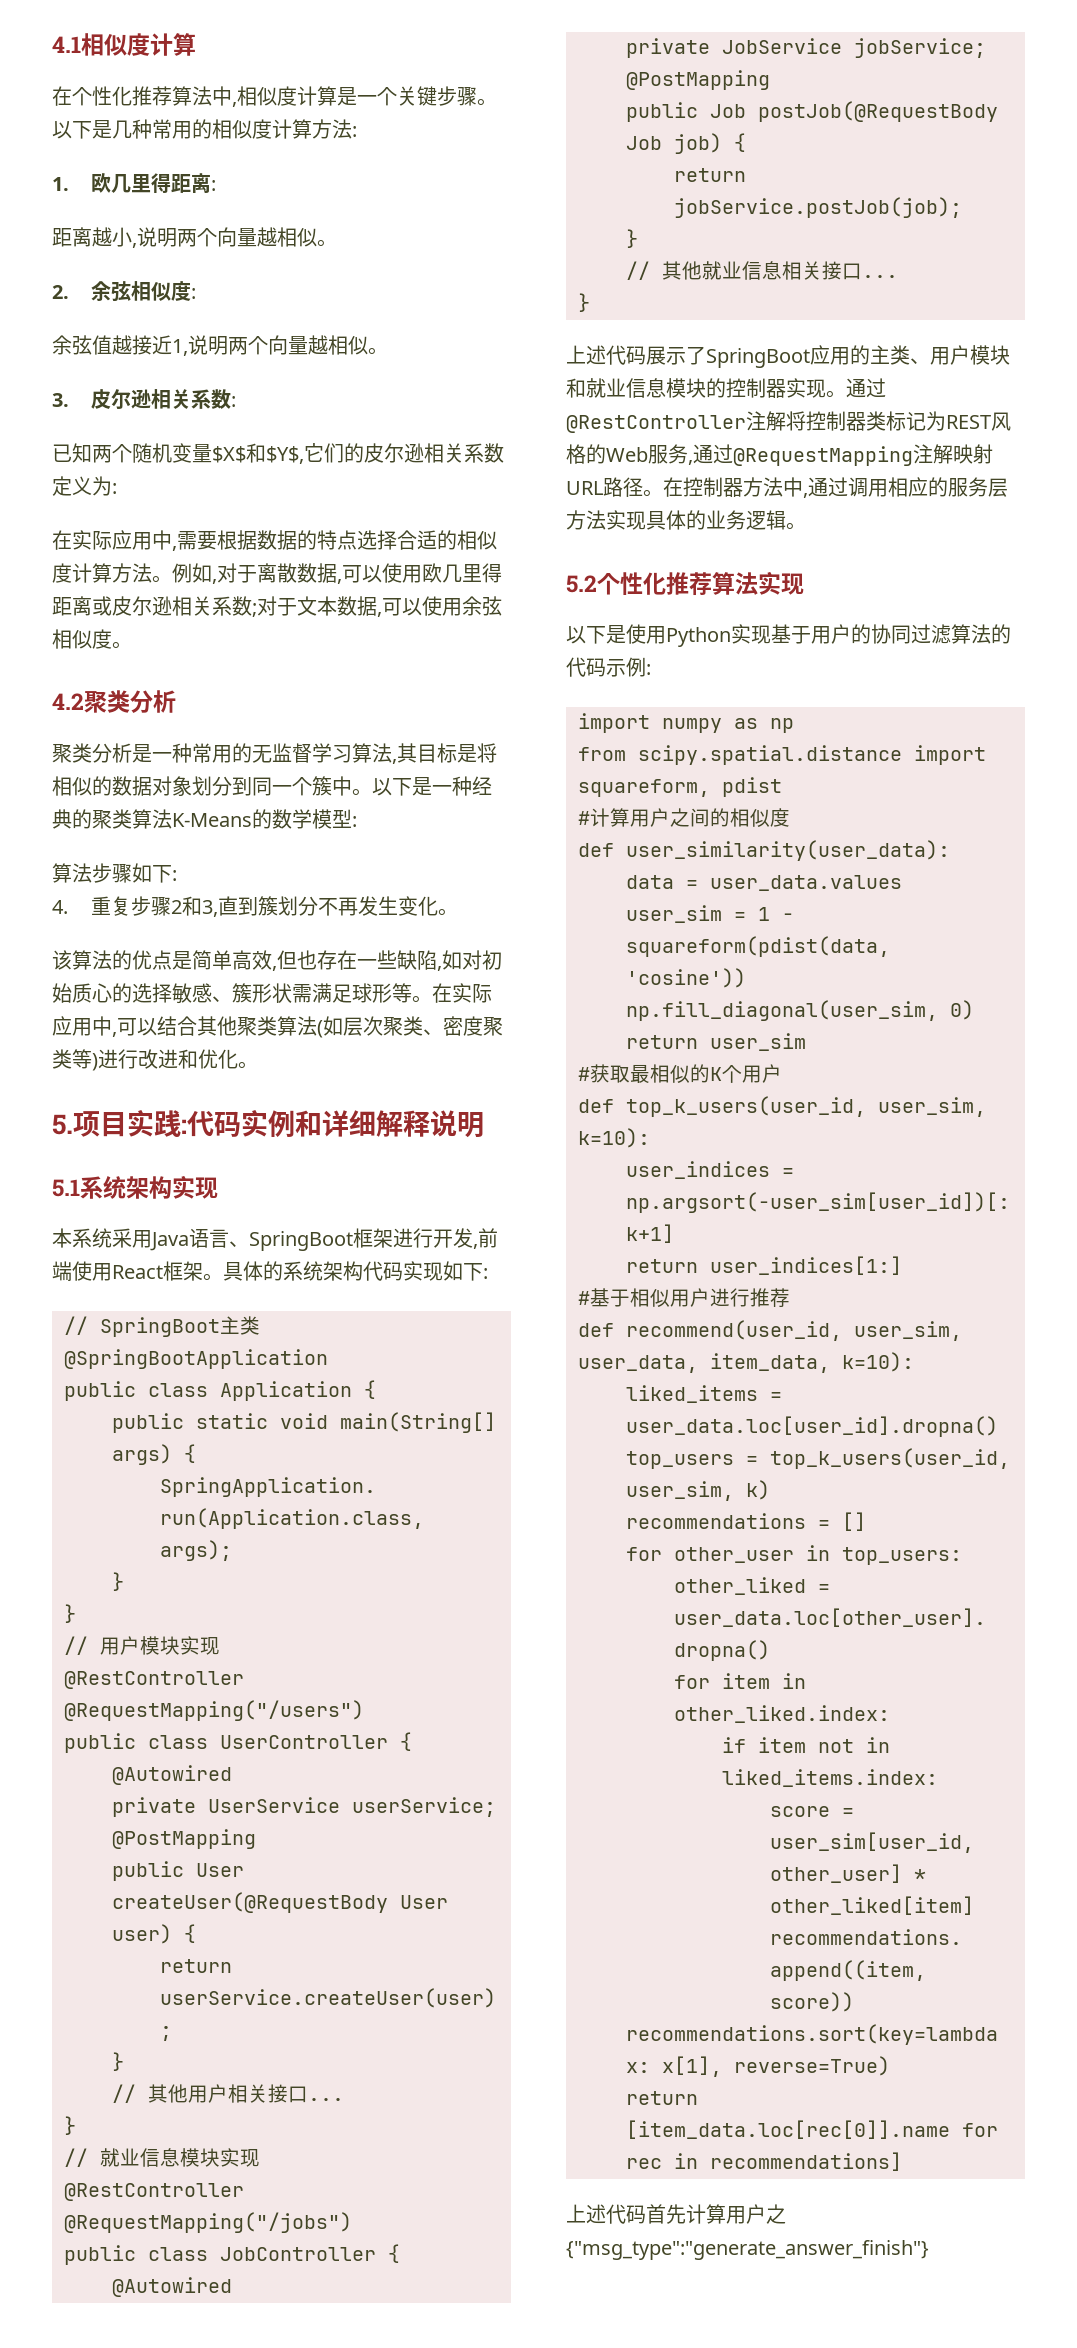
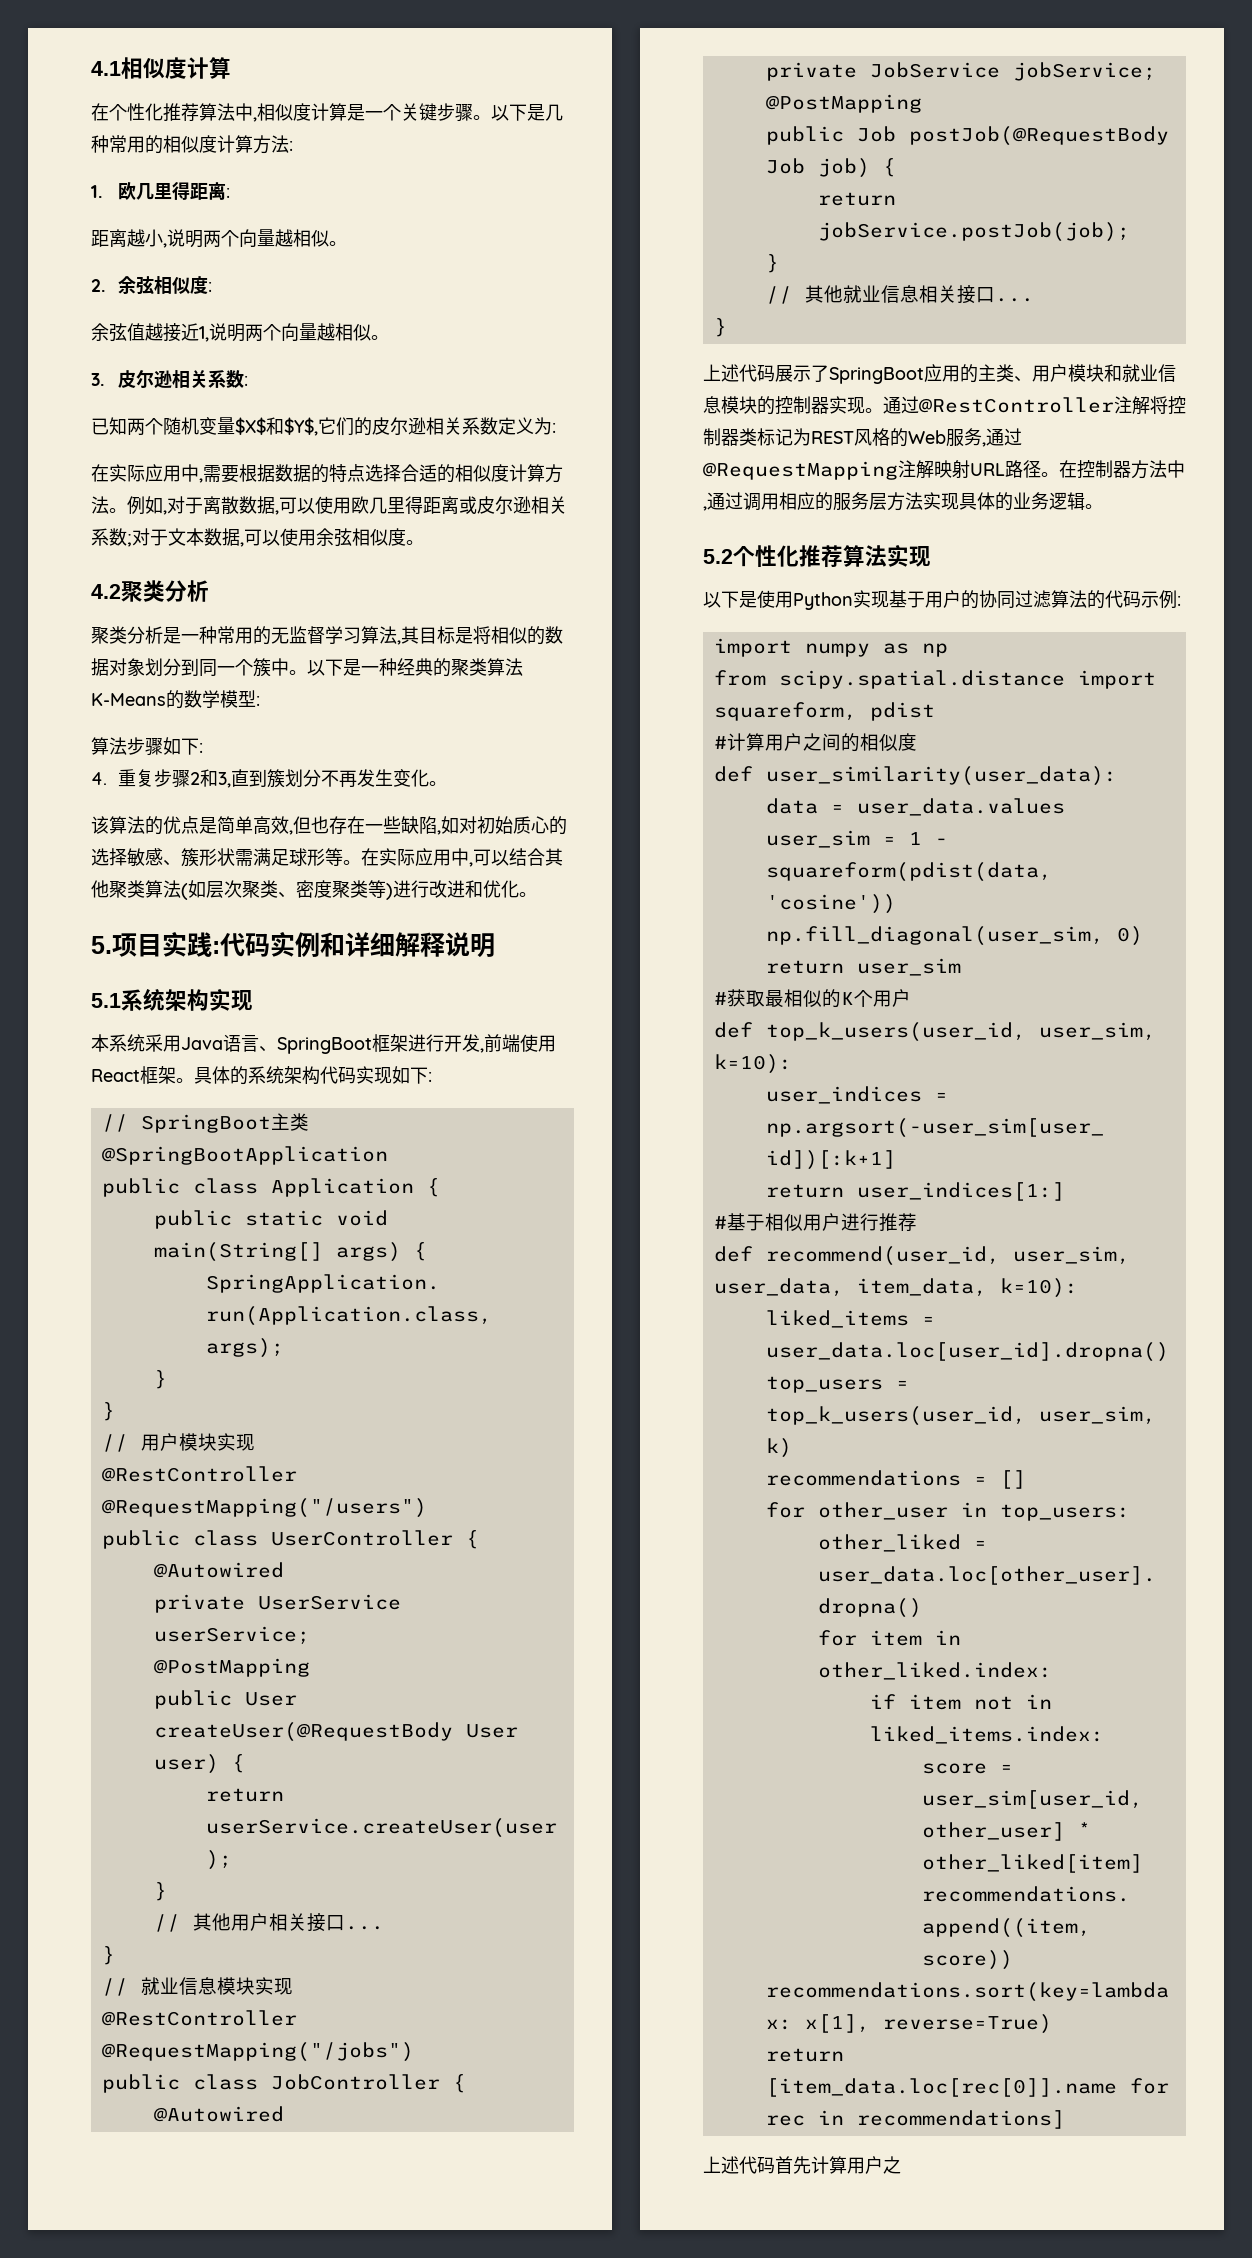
[566,2240,929,2260] {"msg_type":"generate_answer_finish"} -> (901, 2165) none

